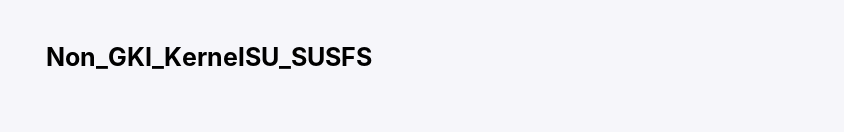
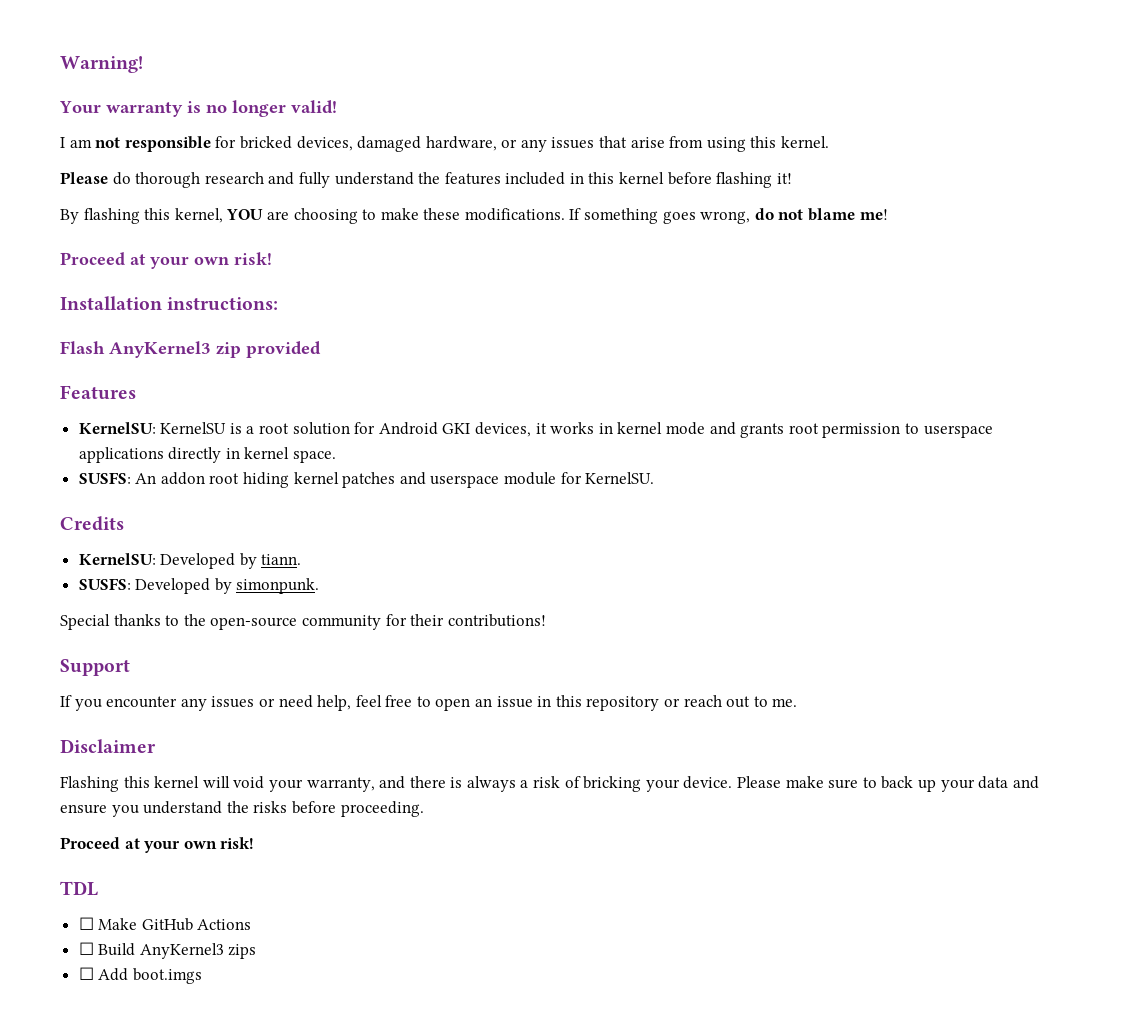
[46,47,372,69] Non_GKI_KernelSU_SUSFS -> [60,56,143,73] [59,100,337,117] [60,136,830,152] [60,172,792,188] [60,208,888,224] [60,252,272,269] [60,296,279,311] [60,341,321,358] [60,385,136,400] [78,422,993,438] [78,447,337,463] [78,472,655,488] [60,516,124,531] [78,553,302,569] [78,578,320,594] [60,614,546,630] [60,659,130,676] [60,695,798,711] [60,739,156,753] [60,776,1039,792] [60,801,424,817] [60,837,255,853] [60,881,98,896] [78,917,252,931] [78,942,257,959] [78,967,202,984] Warning! // Your warranty is no longer valid! // I am not responsible for bricked devices, damaged hardware, or any issues that arise from using this kernel. // Please do thorough research and fully understand the features included in this kernel before flashing it! // By flashing this kernel, YOU are choosing to make these modifications. If something goes wrong, do not blame me! // Proceed at your own risk! // Installation instructions: // Flash AnyKernel3 zip provided // Features // KernelSU: KernelSU is a root solution for Android GKI devices, it works in kernel mode and grants root permission to userspace applications directly in kernel space. // SUSFS: An addon root hiding kernel patches and userspace module for KernelSU. // Credits // KernelSU: Developed by tiann. // SUSFS: Developed by simonpunk. // Special thanks to the open-source community for their contributions! // Support // If you encounter any issues or need help, feel free to open an issue in this repository or reach out to me. // Disclaimer // Flashing this kernel will void your warranty, and there is always a risk of bricking your device. Please make sure to back up your data and ensure you understand the risks before proceeding. // Proceed at your own risk! // TDL // ☐ Make GitHub Actions // ☐ Build AnyKernel3 zips // ☐ Add boot.imgs

